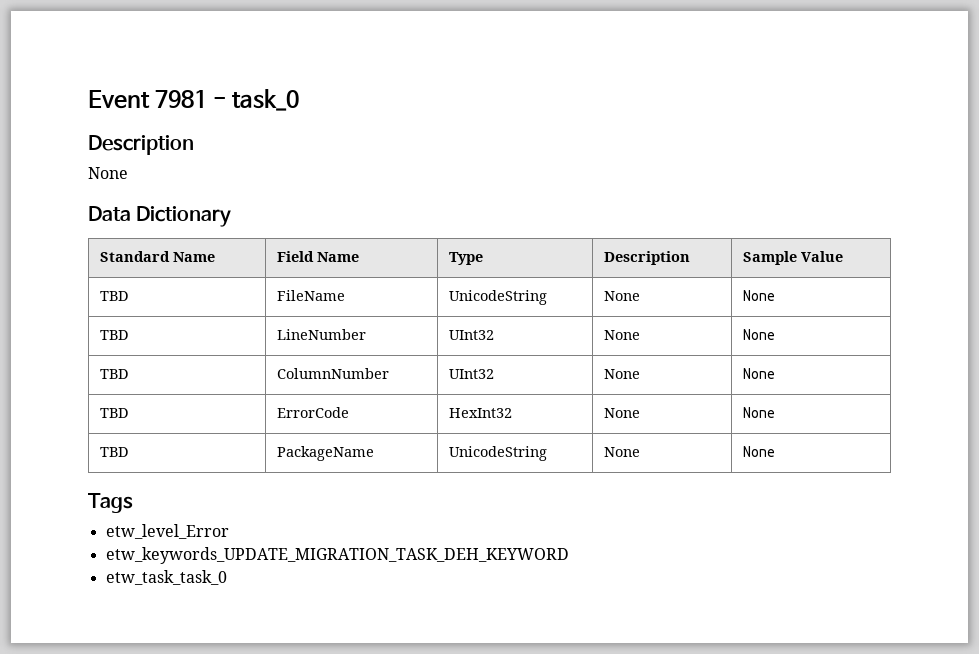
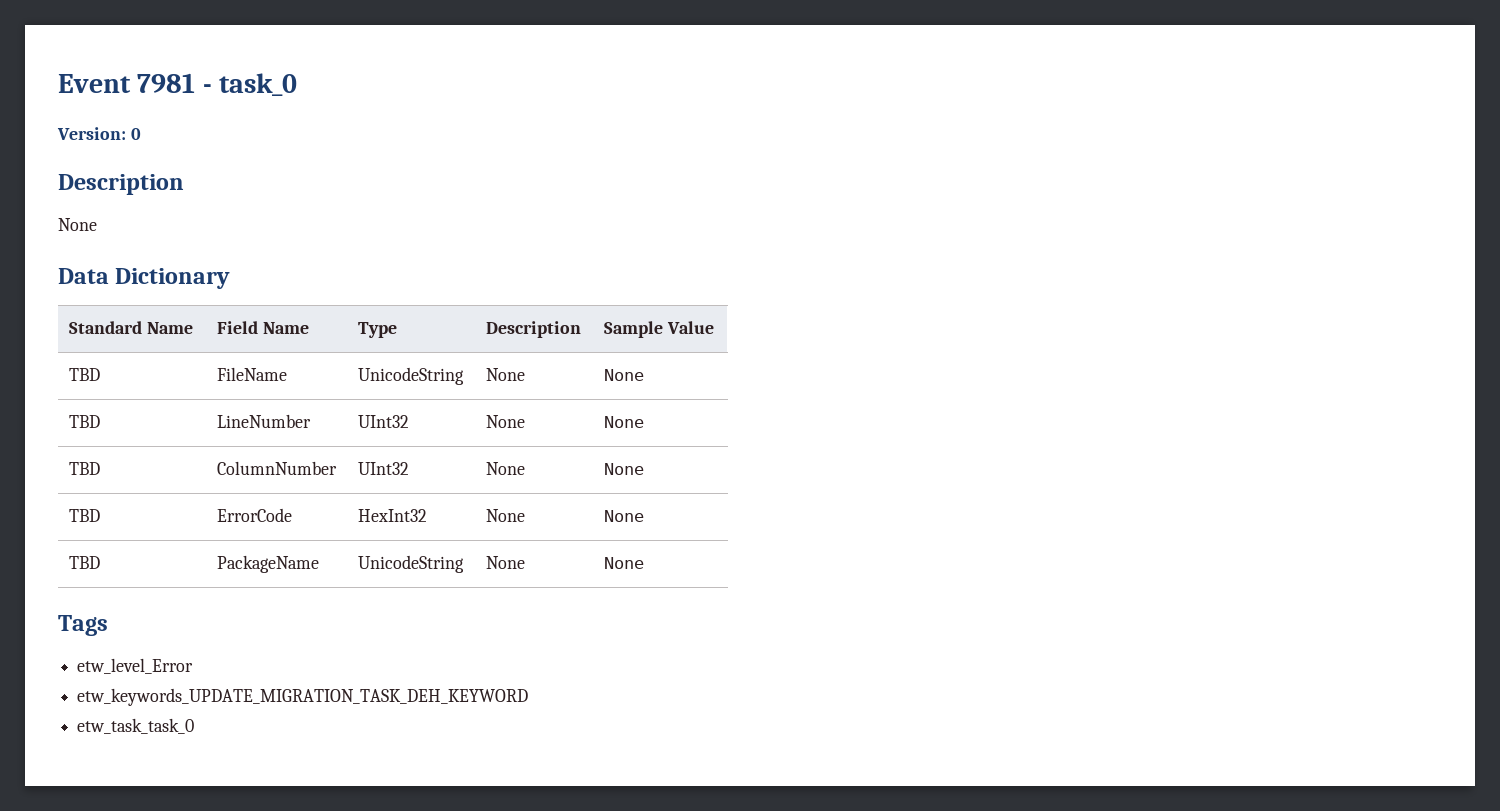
(300, 100) none -> [57,127,141,140] // Version: 0

